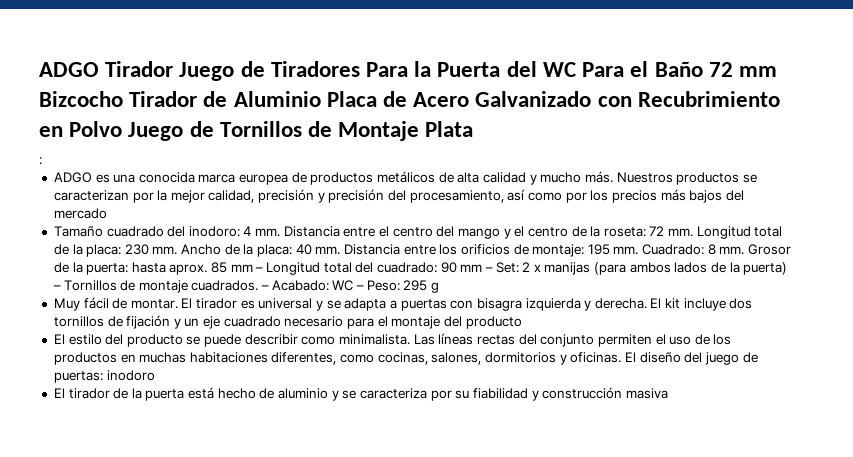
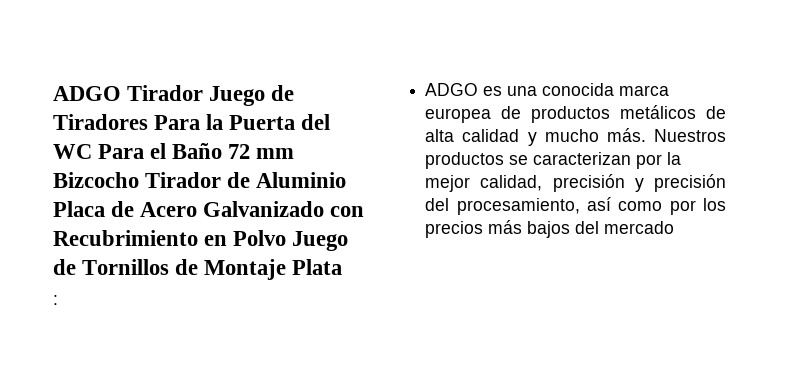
[53,226,783,239] [53,244,792,257] [53,262,788,275] [52,280,439,293] [53,297,753,311] [53,315,522,329] [53,333,732,347] [53,352,758,365] [53,370,155,383] [53,387,668,401] // Tamaño cuadrado del inodoro: 4 mm. Distancia entre el centro del mango y el centro de la roseta: 72 mm. Longitud total de la placa: 230 mm. Ancho de la placa: 40 mm. Distancia entre los orificios de montaje: 195 mm. Cuadrado: 8 mm. Grosor de la puerta: hasta aprox. 85 mm – Longitud total del cuadrado: 90 mm – Set: 2 x manijas (para ambos lados de la puerta) – Tornillos de montaje cuadrados. – Acabado: WC – Peso: 295 g // Muy fácil de montar. El tirador es universal y se adapta a puertas con bisagra izquierda y derecha. El kit incluye dos tornillos de fijación y un eje cuadrado necesario para el montaje del producto // El estilo del producto se puede describir como minimalista. Las líneas rectas del conjunto permiten el uso de los productos en muchas habitaciones diferentes, como cocinas, salones, dormitorios y oficinas. El diseño del juego de puertas: inodoro // El tirador de la puerta está hecho de aluminio y se caracteriza por su fiabilidad y construcción masiva -> (675, 227) none

